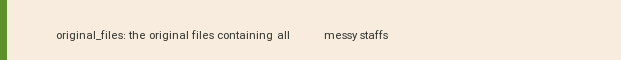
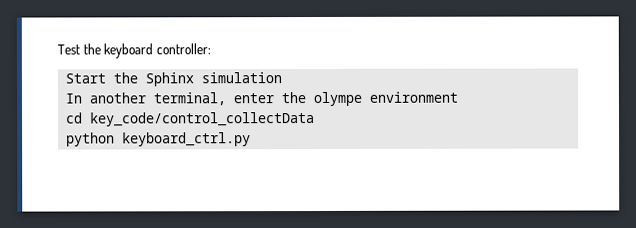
[56,30,389,41] original_files: the original files containing all messy staffs -> [57,43,211,59] [65,72,283,87] [65,91,459,107] [65,112,316,127] [66,132,252,147] Test the keyboard controller: // Start the Sphinx simulation // In another terminal, enter the olympe environment // cd key_code/control_collectData // python keyboard_ctrl.py

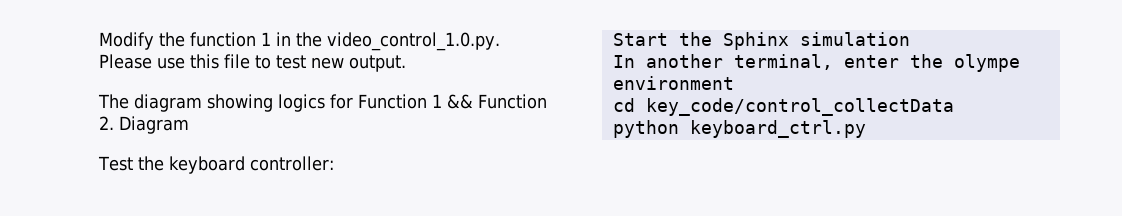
(57, 49) none -> [99,32,500,51] [99,54,406,72] [98,94,547,112] [99,116,189,134] Modify the function 1 in the video_control_1.0.py. Please use this file to test new output. // The diagram showing logics for Function 1 && Function 2. Diagram //

